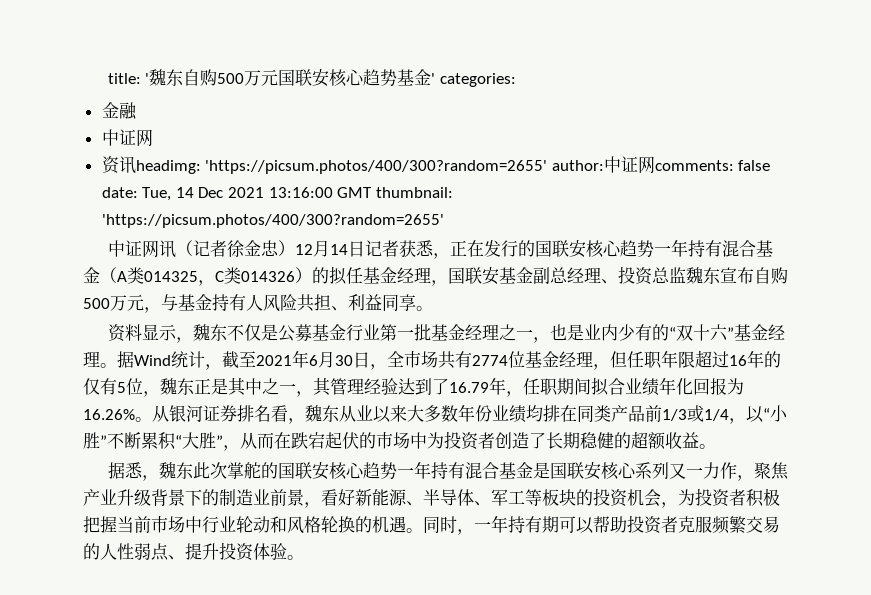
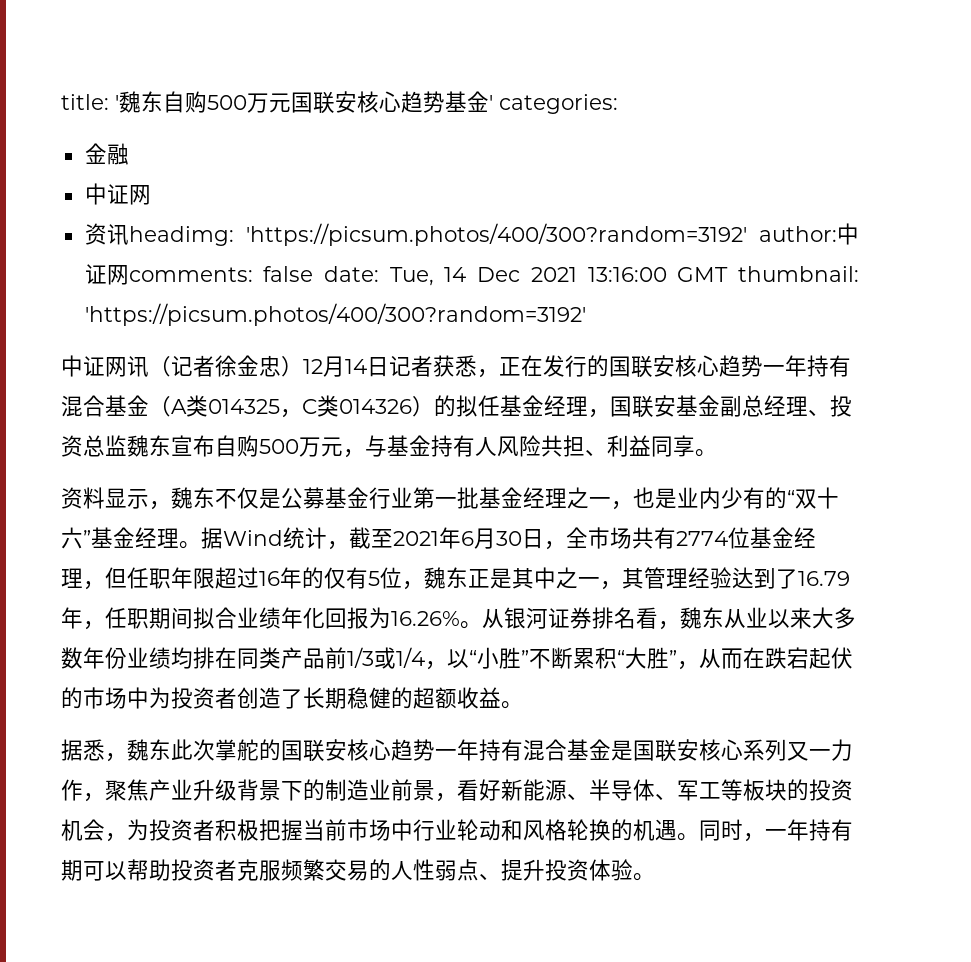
[205,160,548,174] 'https://picsum.photos/400/300?random=2655' -> [245,223,747,246] 'https://picsum.photos/400/300?random=3192'
[101,214,444,228] 'https://picsum.photos/400/300?random=2655' -> [84,303,586,326] 'https://picsum.photos/400/300?random=3192'

